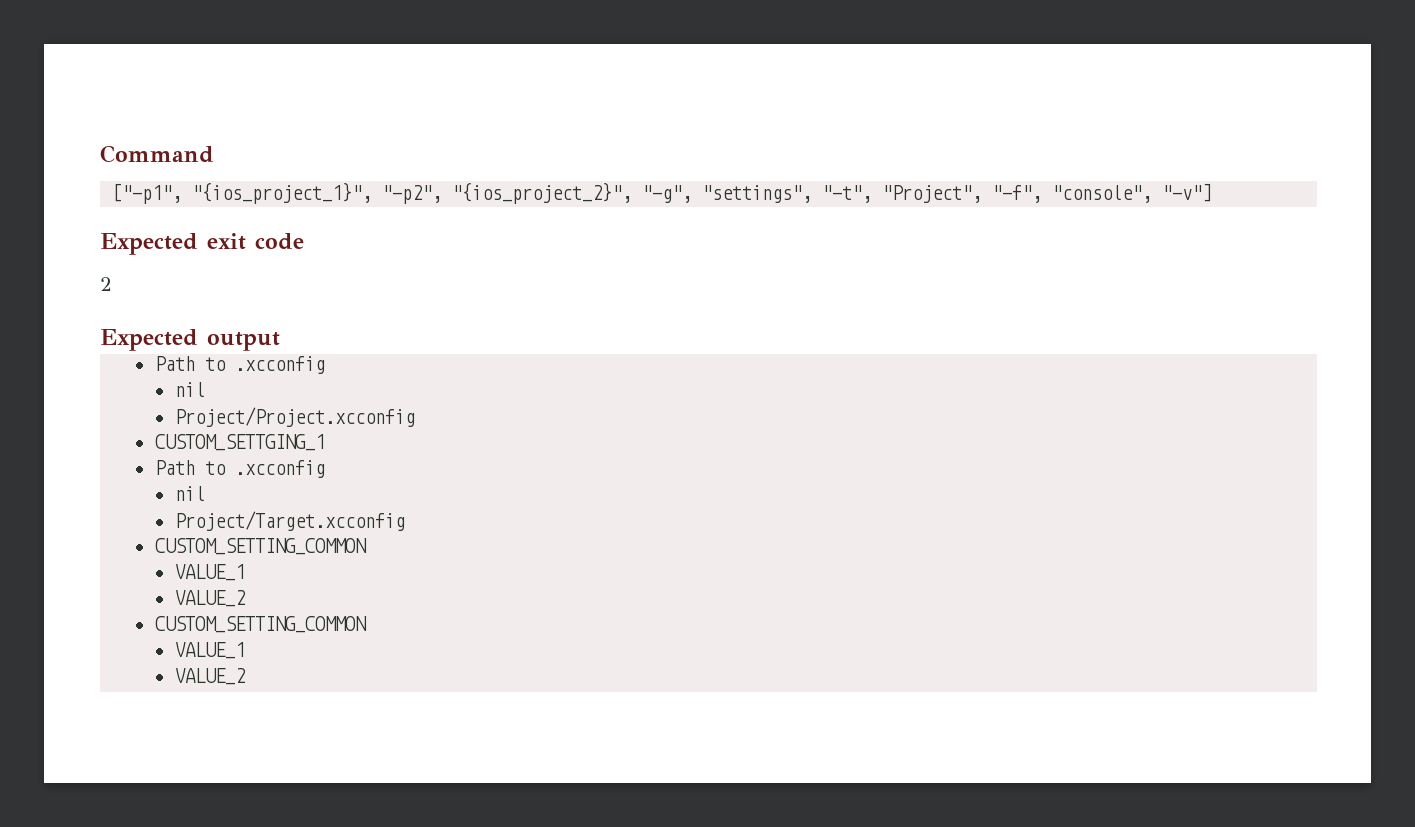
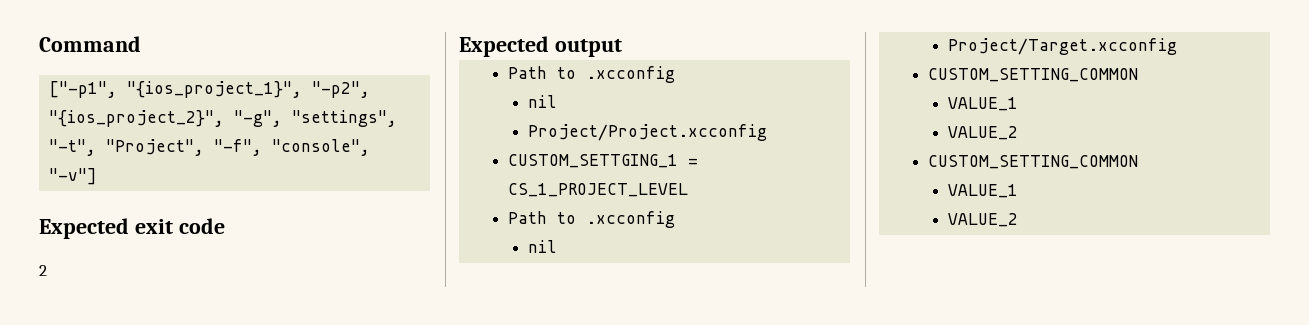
(325, 442) none -> [687,158,698,166] [507,183,688,197] = CS_1_PROJECT_LEVEL

